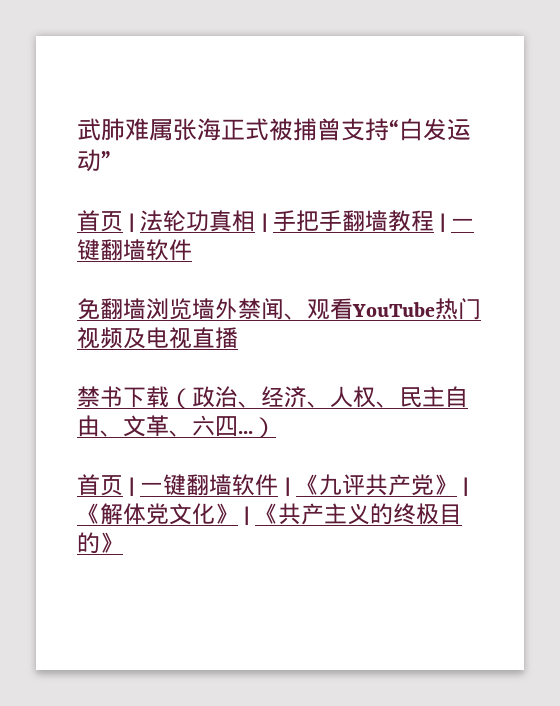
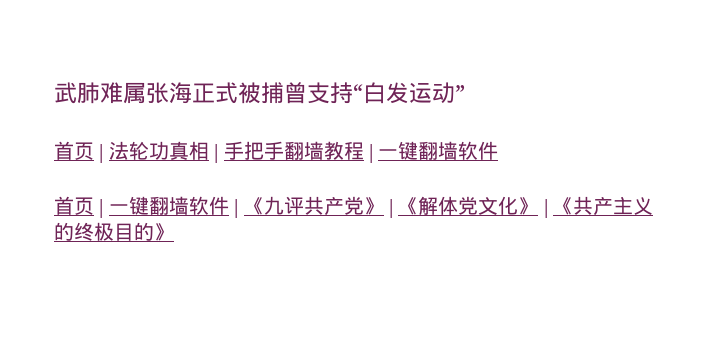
[77,298,481,320] [77,327,238,349] [77,386,468,409] [77,415,276,438] // 免翻墙浏览墙外禁闻、观看YouTube热门视频及电视直播 // 禁书下载（政治、经济、人权、民主自由、文革、六四...） -> (499, 150) none

